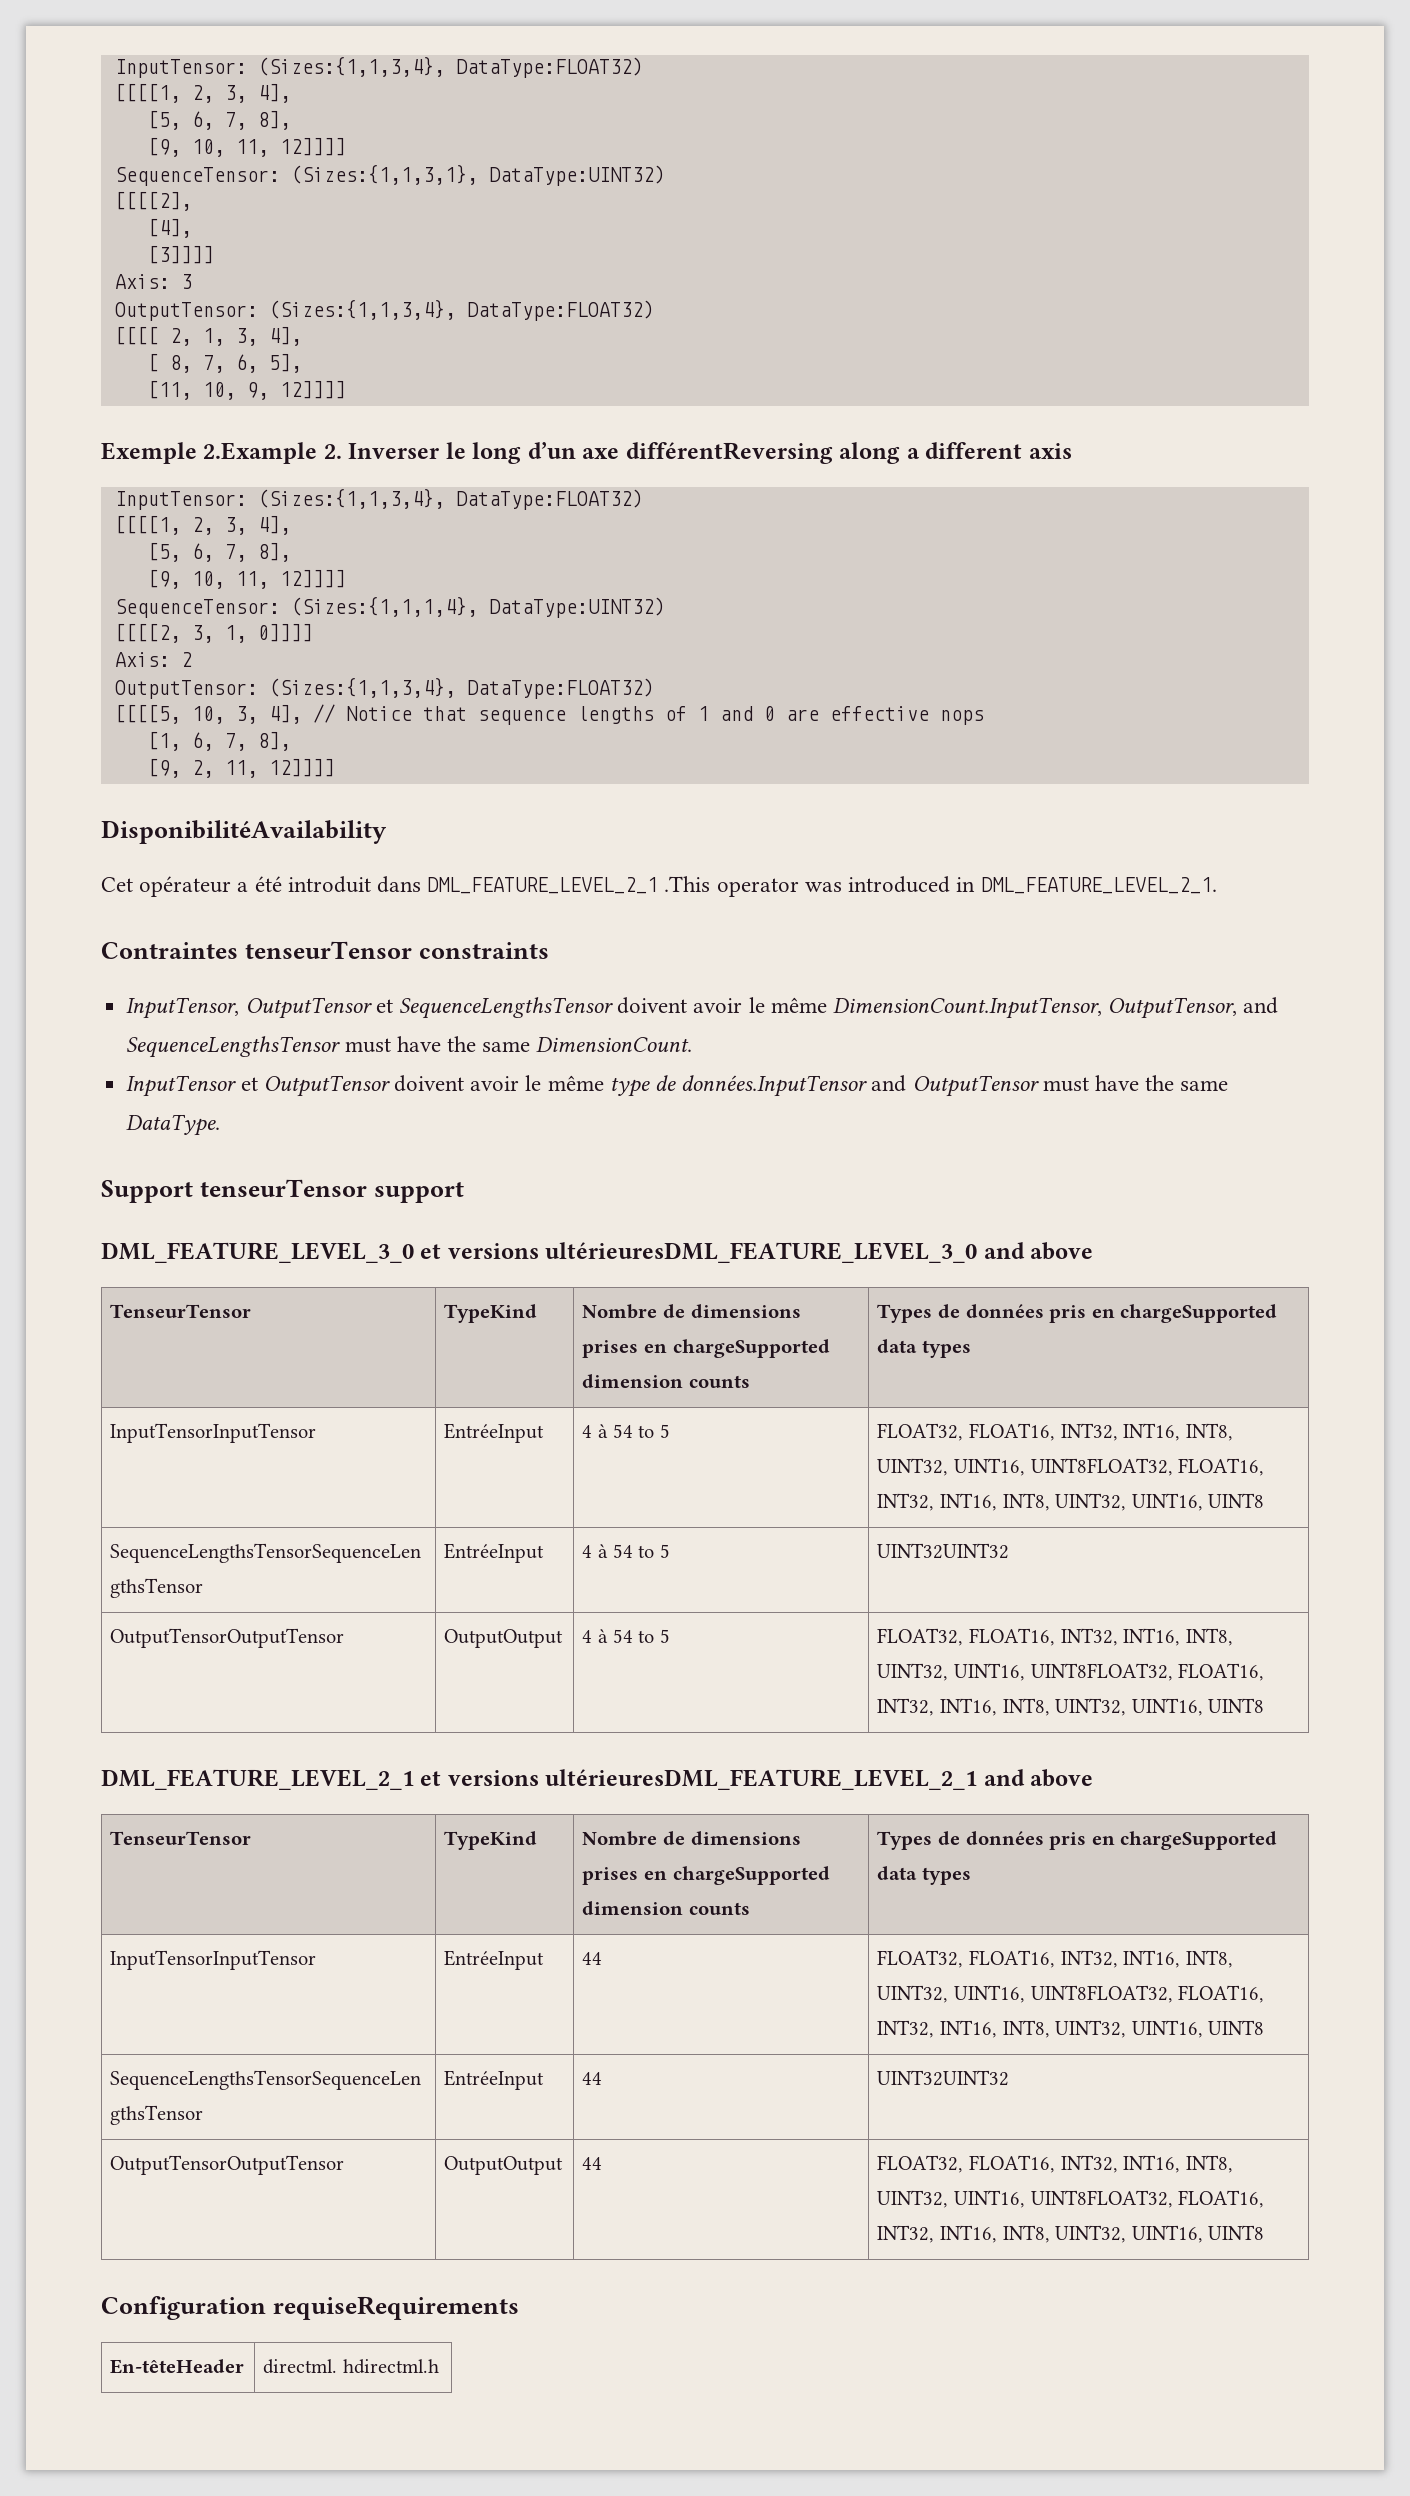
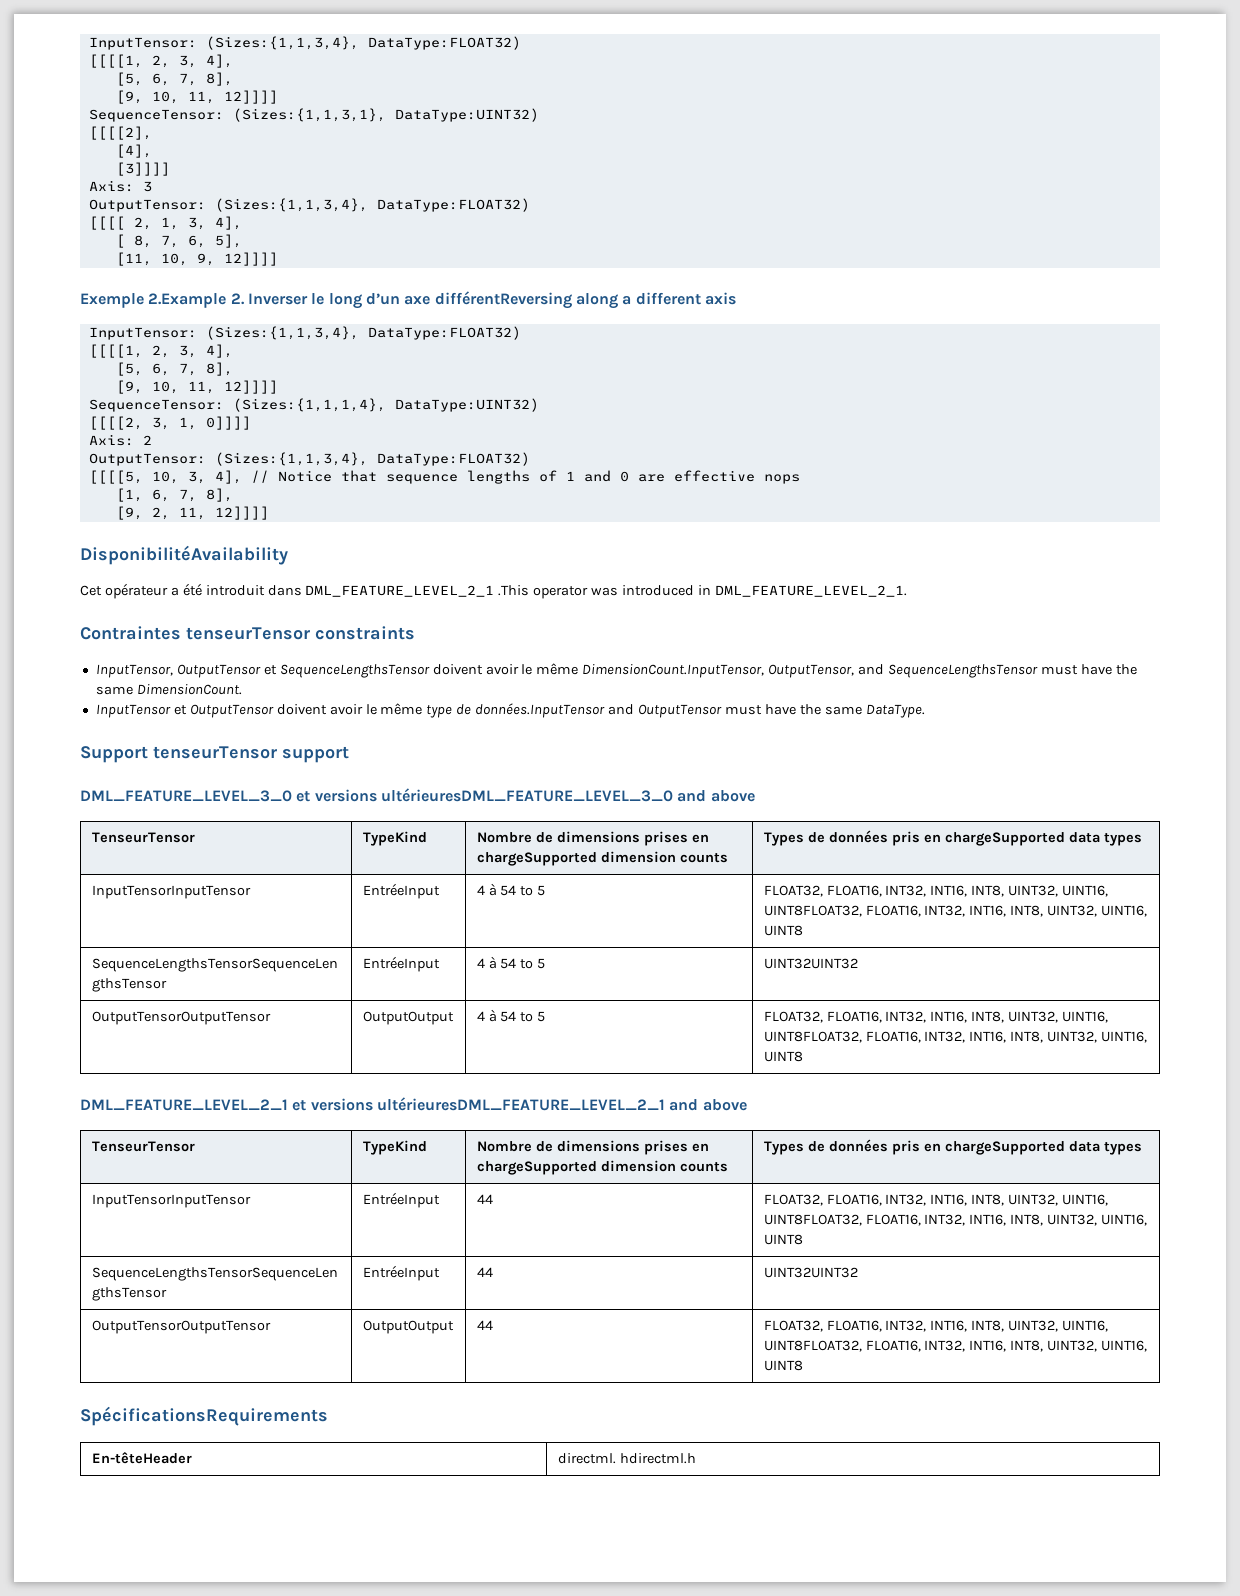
[101,2296,519,2320] Configuration requiseRequirements -> [80,1406,328,1426] SpécificationsRequirements

